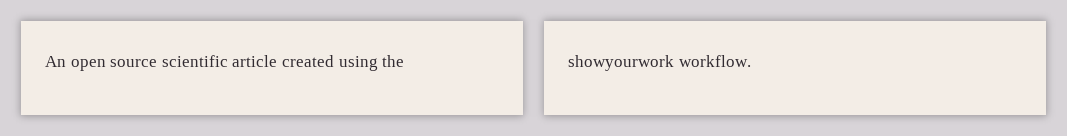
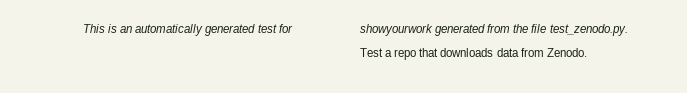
[45,55,751,71] An open source scientific article created using the showyourwork workflow. -> [83,24,628,36] [360,48,587,60] This is an automatically generated test for showyourwork generated from the file test_zenodo.py. // Test a repo that downloads data from Zenodo.

